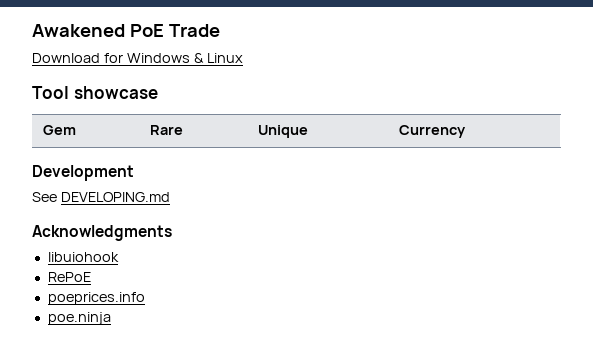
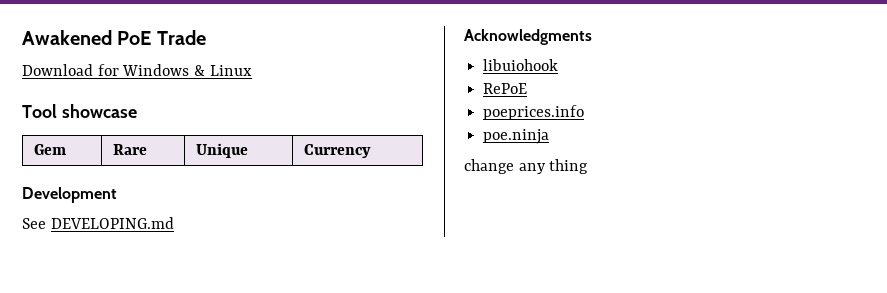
(111, 318) none -> [464,159,589,174] // change any thing

